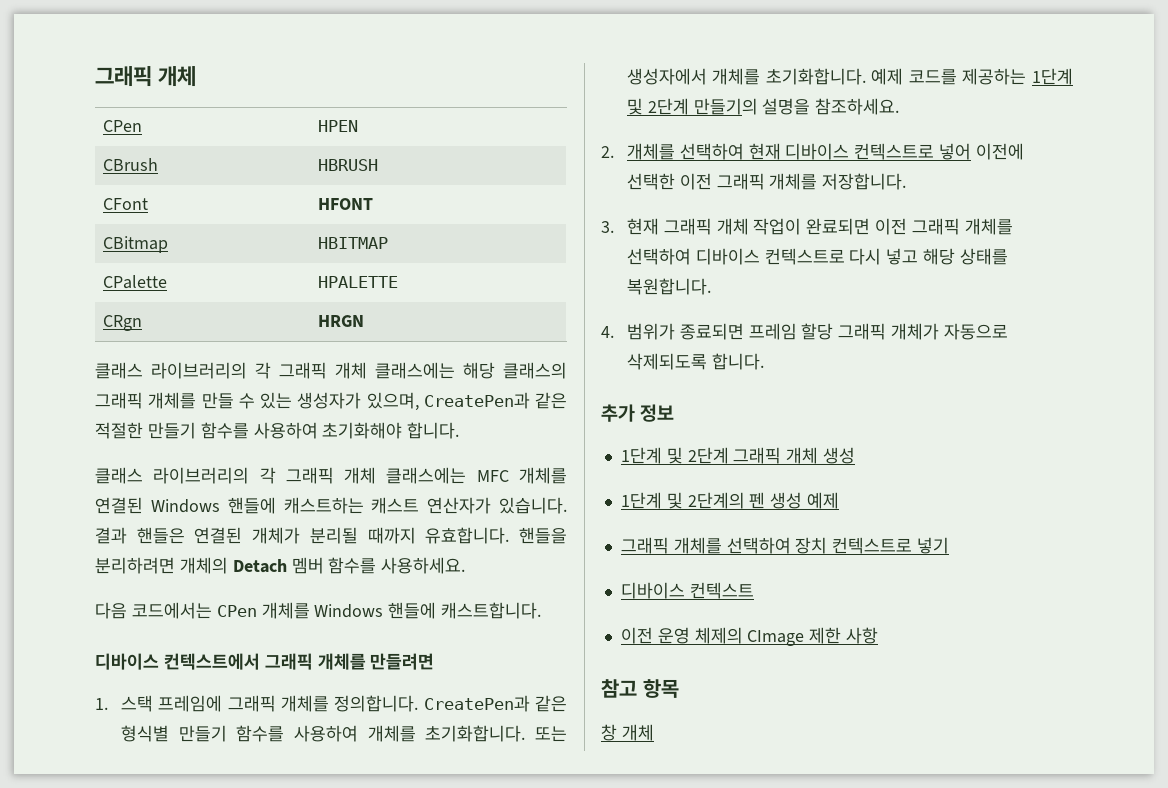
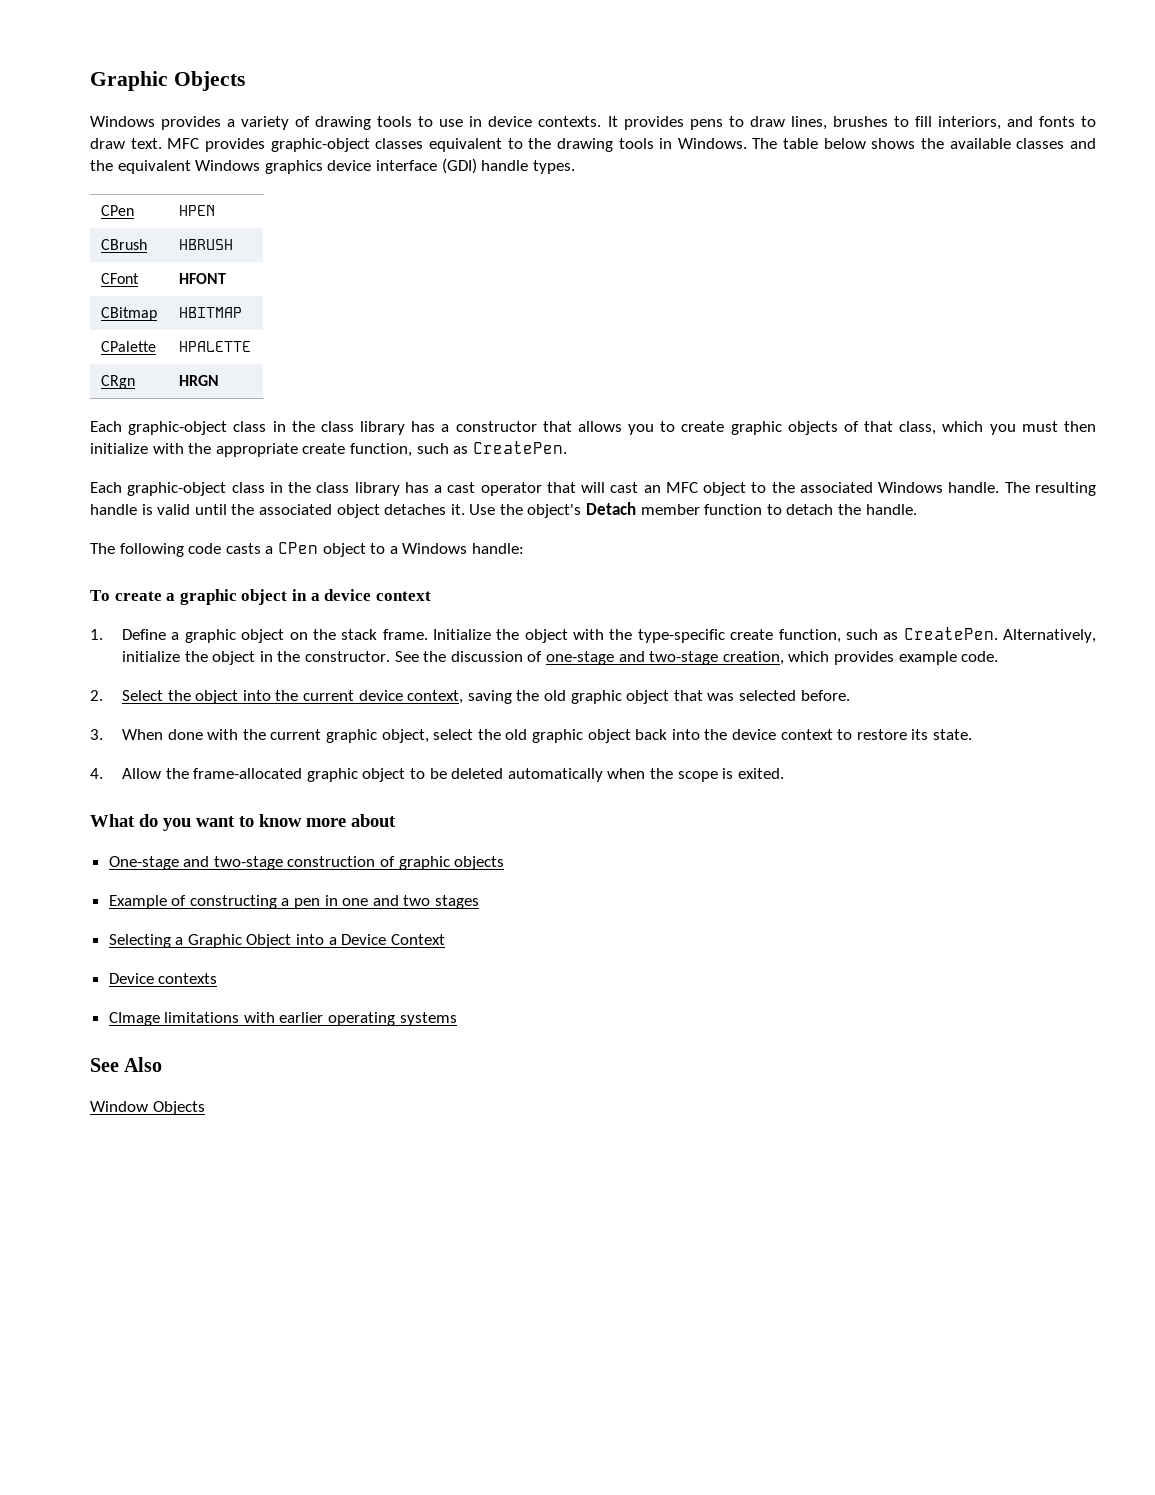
[95,66,197,87] 그래픽 개체 -> [90,71,245,91] [90,116,1096,130] [90,138,1096,152] [90,158,575,174] Graphic Objects // Windows provides a variety of drawing tools to use in device contexts. It provides pens to draw lines, brushes to fill interiors, and fonts to draw text. MFC provides graphic-object classes equivalent to the drawing tools in Windows. The table below shows the available classes and the equivalent Windows graphics device interface (GDI) handle types.
[95,362,567,379] [95,392,567,411] [95,422,460,439] [95,467,567,484] [95,497,567,514] [95,527,567,544] [95,557,466,574] [95,602,542,619] [95,653,435,670] [95,695,568,712] [120,725,567,742] [626,68,1073,85] [626,98,900,115] [601,143,1025,160] [626,173,907,190] [601,218,1013,235] [626,248,1009,265] [626,278,711,295] [601,323,1009,340] [626,353,764,370] [601,404,675,422] [620,447,856,464] [620,492,840,509] [620,537,950,554] [620,582,754,599] [620,627,879,646] [601,679,679,698] [601,724,654,741] 클래스 라이브러리의 각 그래픽 개체 클래스에는 해당 클래스의 그래픽 개체를 만들 수 있는 생성자가 있으며, CreatePen과 같은 적절한 만들기 함수를 사용하여 초기화해야 합니다. // 클래스 라이브러리의 각 그래픽 개체 클래스에는 MFC 개체를 연결된 Windows 핸들에 캐스트하는 캐스트 연산자가 있습니다. 결과 핸들은 연결된 개체가 분리될 때까지 유효합니다. 핸들을 분리하려면 개체의 Detach 멤버 함수를 사용하세요. // 다음 코드에서는 CPen 개체를 Windows 핸들에 캐스트합니다. // 디바이스 컨텍스트에서 그래픽 개체를 만들려면 // 1. 스택 프레임에 그래픽 개체를 정의합니다. CreatePen과 같은 형식별 만들기 함수를 사용하여 개체를 초기화합니다. 또는 생성자에서 개체를 초기화합니다. 예제 코드를 제공하는 1단계 및 2단계 만들기의 설명을 참조하세요. // 2. 개체를 선택하여 현재 디바이스 컨텍스트로 넣어 이전에 선택한 이전 그래픽 개체를 저장합니다. // 3. 현재 그래픽 개체 작업이 완료되면 이전 그래픽 개체를 선택하여 디바이스 컨텍스트로 다시 넣고 해당 상태를 복원합니다. // 4. 범위가 종료되면 프레임 할당 그래픽 개체가 자동으로 삭제되도록 합니다. // 추가 정보 // 1단계 및 2단계 그래픽 개체 생성 // 1단계 및 2단계의 펜 생성 예제 // 그래픽 개체를 선택하여 장치 컨텍스트로 넣기 // 디바이스 컨텍스트 // 이전 운영 체제의 CImage 제한 사항 // 참고 항목 // 창 개체 -> [90,421,1096,435] [90,441,567,457] [90,482,1096,496] [90,502,917,518] [90,542,524,557] [90,589,431,605] [90,627,1097,643] [122,651,999,665] [90,690,850,704] [90,729,972,743] [90,768,784,782] [90,814,396,831] [108,856,505,870] [108,895,480,909] [108,934,445,948] [108,973,218,984] [108,1012,457,1026] [90,1057,163,1072] [90,1101,205,1115] Each graphic-object class in the class library has a constructor that allows you to create graphic objects of that class, which you must then initialize with the appropriate create function, such as CreatePen. // Each graphic-object class in the class library has a cast operator that will cast an MFC object to the associated Windows handle. The resulting handle is valid until the associated object detaches it. Use the object's Detach member function to detach the handle. // The following code casts a CPen object to a Windows handle: // To create a graphic object in a device context // 1. Define a graphic object on the stack frame. Initialize the object with the type-specific create function, such as CreatePen. Alternatively, initialize the object in the constructor. See the discussion of one-stage and two-stage creation, which provides example code. // 2. Select the object into the current device context, saving the old graphic object that was selected before. // 3. When done with the current graphic object, select the old graphic object back into the device context to restore its state. // 4. Allow the frame-allocated graphic object to be deleted automatically when the scope is exited. // What do you want to know more about // One-stage and two-stage construction of graphic objects // Example of constructing a pen in one and two stages // Selecting a Graphic Object into a Device Context // Device contexts // CImage limitations with earlier operating systems // See Also // Window Objects

